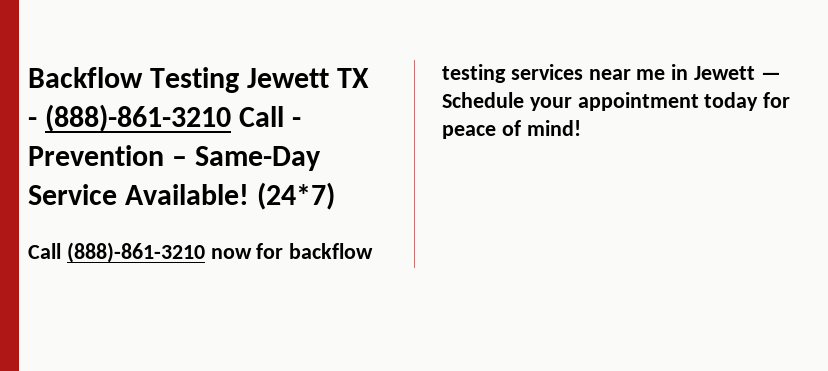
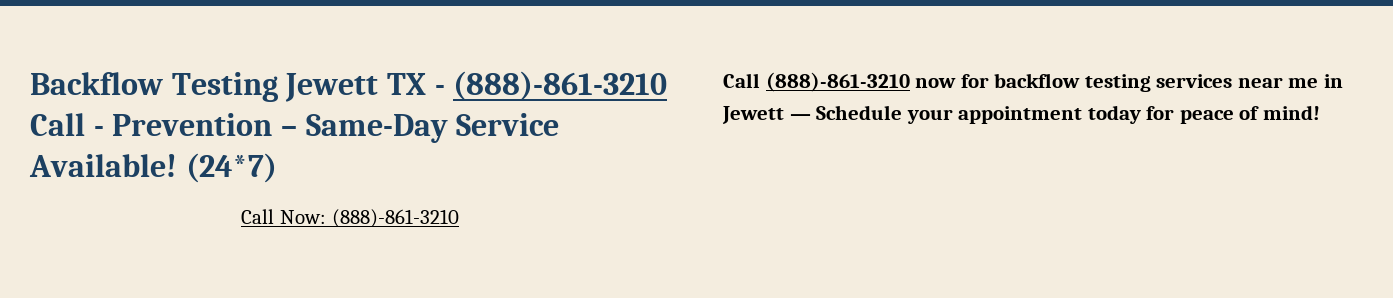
(336, 196) none -> [241,209,459,228] // Call Now: (888)-861-3210

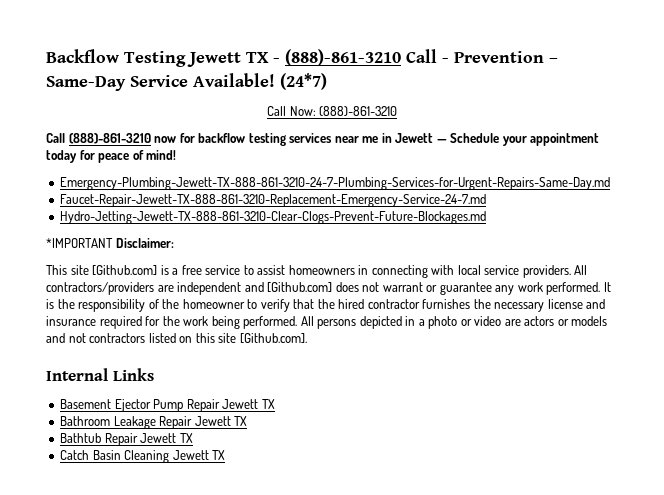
(1320, 112) none -> [60,177,611,190] [60,194,487,207] [60,211,487,224] [46,238,174,248] [46,265,588,278] [46,282,611,295] [46,299,606,312] [46,316,608,329] [46,333,307,343] [46,368,154,381] [60,399,275,412] [60,416,248,429] [60,433,193,446] [60,450,226,463] // Emergency-Plumbing-Jewett-TX-888-861-3210-24-7-Plumbing-Services-for-Urgent-Repairs-Same-Day.md // Faucet-Repair-Jewett-TX-888-861-3210-Replacement-Emergency-Service-24-7.md // Hydro-Jetting-Jewett-TX-888-861-3210-Clear-Clogs-Prevent-Future-Blockages.md // *IMPORTANT Disclaimer: // This site [Github.com] is a free service to assist homeowners in connecting with local service providers. All contractors/providers are independent and [Github.com] does not warrant or guarantee any work performed. It is the responsibility of the homeowner to verify that the hired contractor furnishes the necessary license and insurance required for the work being performed. All persons depicted in a photo or video are actors or models and not contractors listed on this site [Github.com]. // Internal Links // Basement Ejector Pump Repair Jewett TX // Bathroom Leakage Repair Jewett TX // Bathtub Repair Jewett TX // Catch Basin Cleaning Jewett TX

